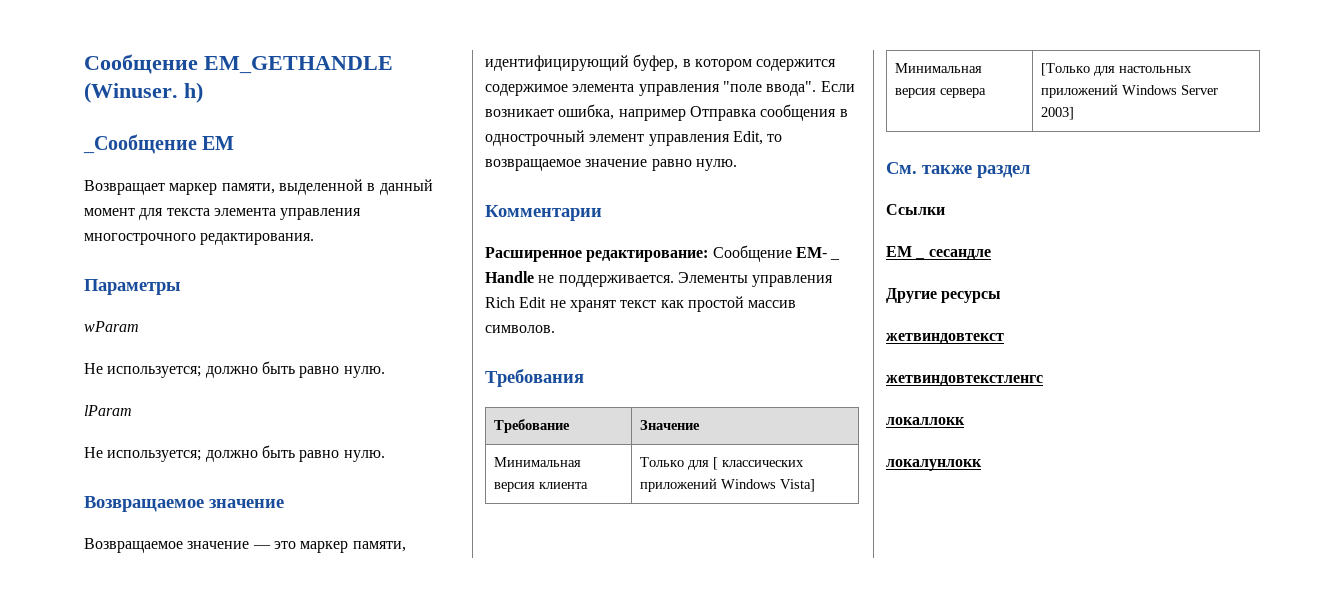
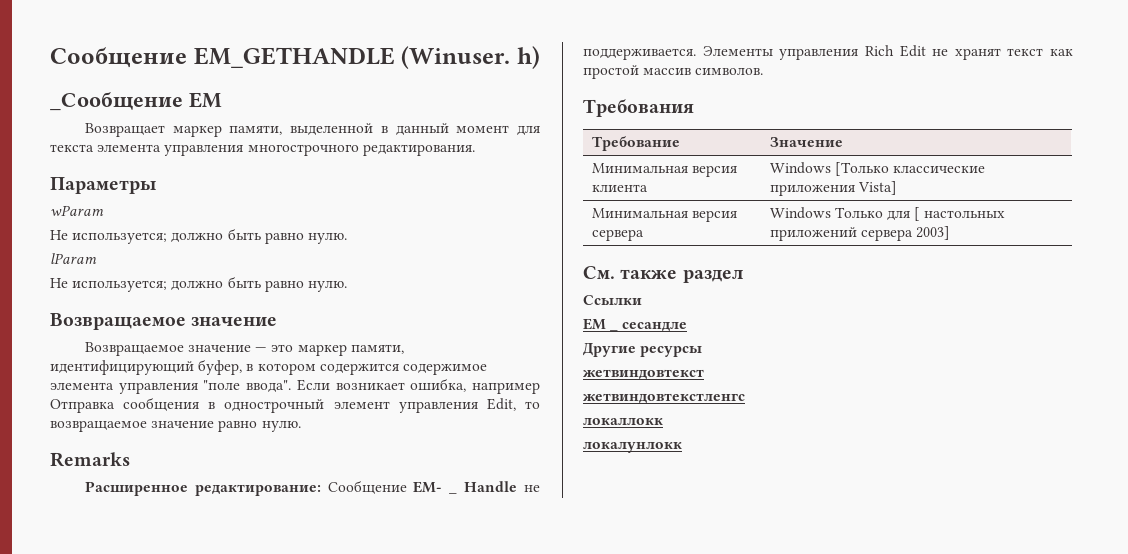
[485,205,602,221] Комментарии -> [50,452,130,467] Remarks
[640,457,805,470] [640,478,816,492] [895,63,983,73] [895,88,987,98] [1041,63,1193,76] [1041,84,1219,98] Только для [ классических приложений Windows Vista] // Минимальная версия сервера | [Только для настольных приложений Windows Server -> [769,162,986,176] [769,181,897,196] [591,208,737,222] [591,229,644,241] [769,207,1006,221] [769,227,913,241] Windows [Только классические приложения Vista] // Минимальная версия сервера | Windows Только для [ настольных приложений сервера

